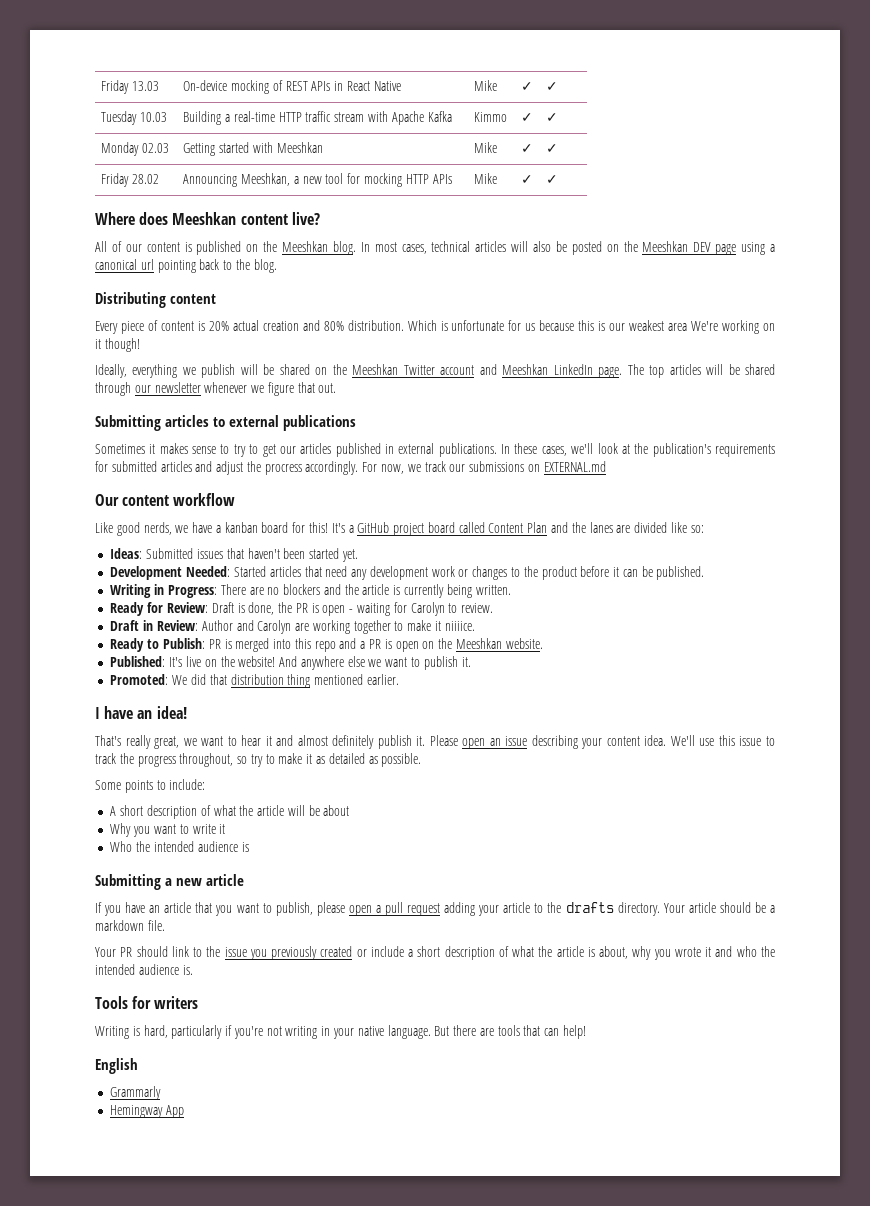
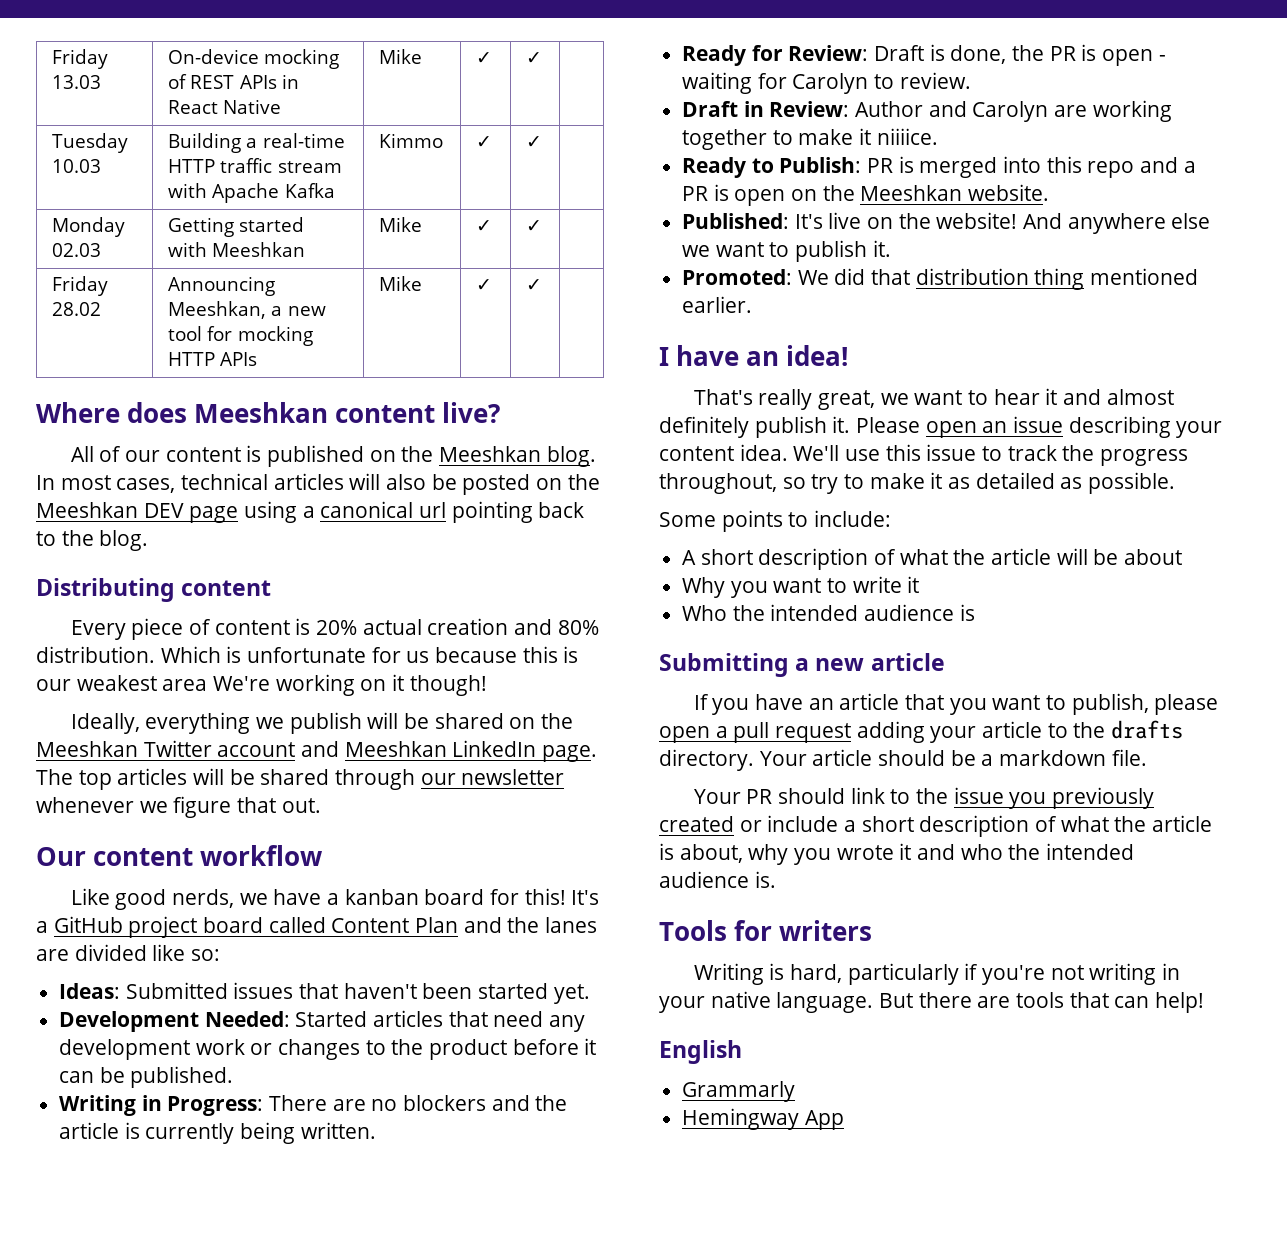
[95,415,356,431] [95,443,776,457] [95,461,606,475] // Submitting articles to external publications // Sometimes it makes sense to try to get our articles published in external publications. In these cases, we'll look at the publication's requirements for submitted articles and adjust the procress accordingly. For now, we track our submissions on EXTERNAL.md -> (321, 805) none

